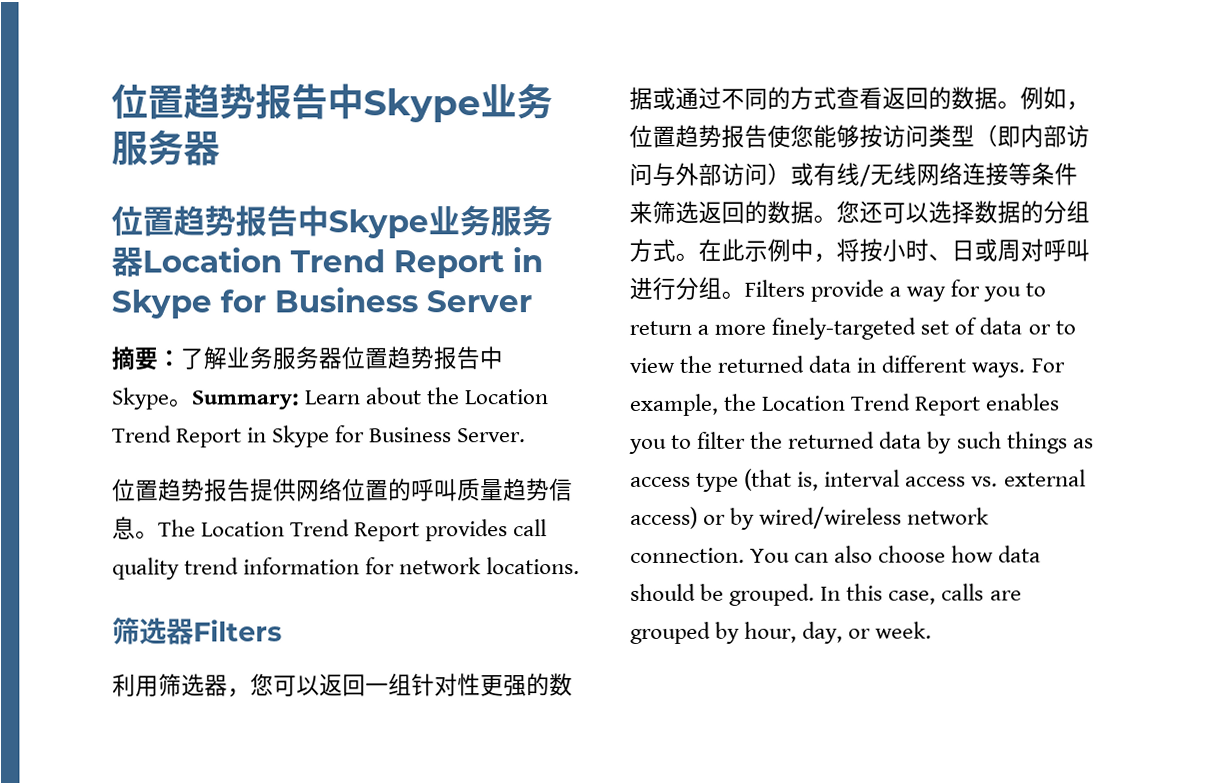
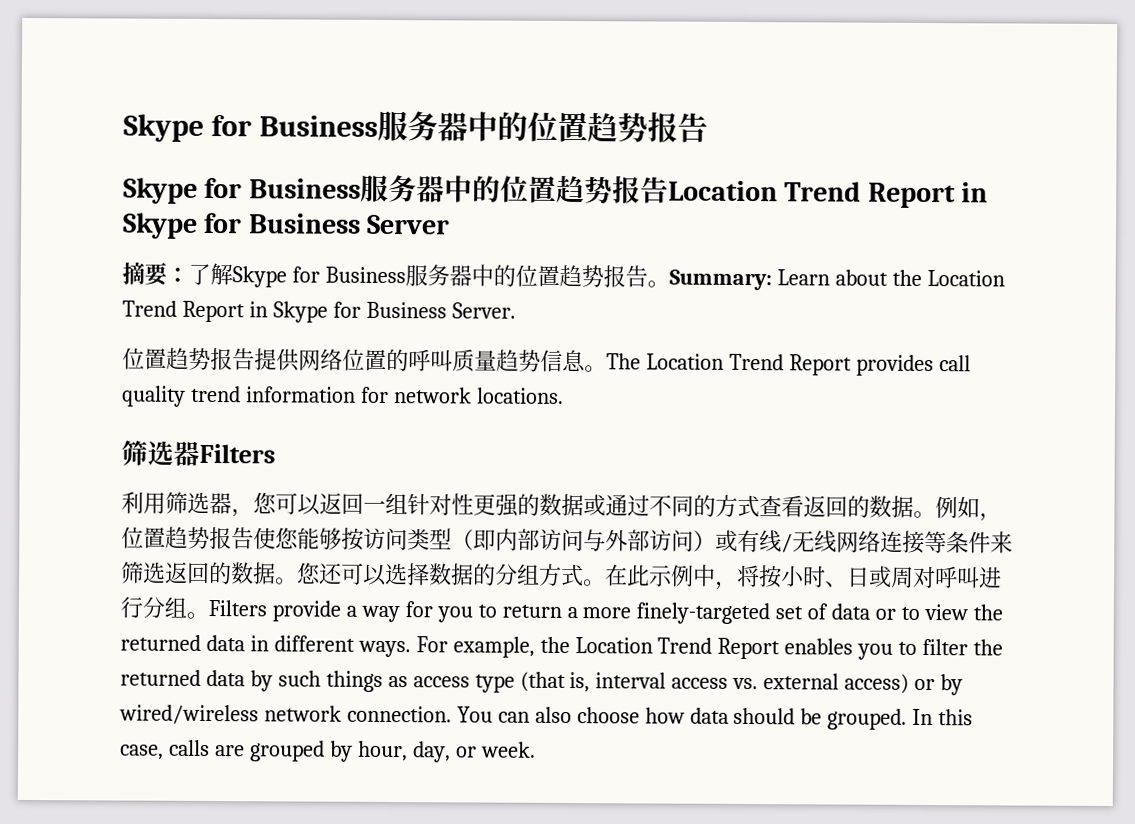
[111,83,553,123] [111,129,220,166] [111,205,553,239] [111,247,143,277] 位置趋势报告中Skype业务服务器 // 位置趋势报告中Skype业务服务器 -> [123,110,709,143] [123,174,669,204] Skype for Business服务器中的位置趋势报告 // Skype for Business服务器中的位置趋势报告
[226,346,503,370] [111,387,170,410] 业务服务器位置趋势报告中Skype -> [232,264,648,288] Skype for Business服务器中的位置趋势报告

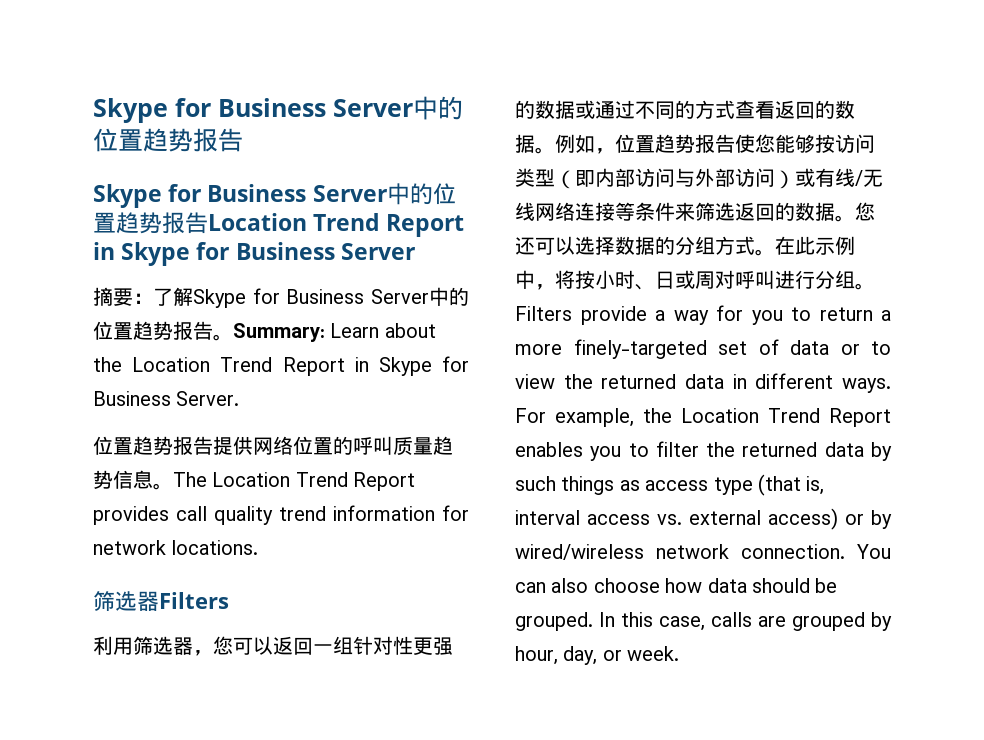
[123,110,469,142] Skype for Business服务器 -> [93,98,413,123] Skype for Business Server
[359,174,445,203] 服务器 -> [312,185,387,202] Server
[404,264,472,287] 服务器 -> [371,289,429,304] Server

